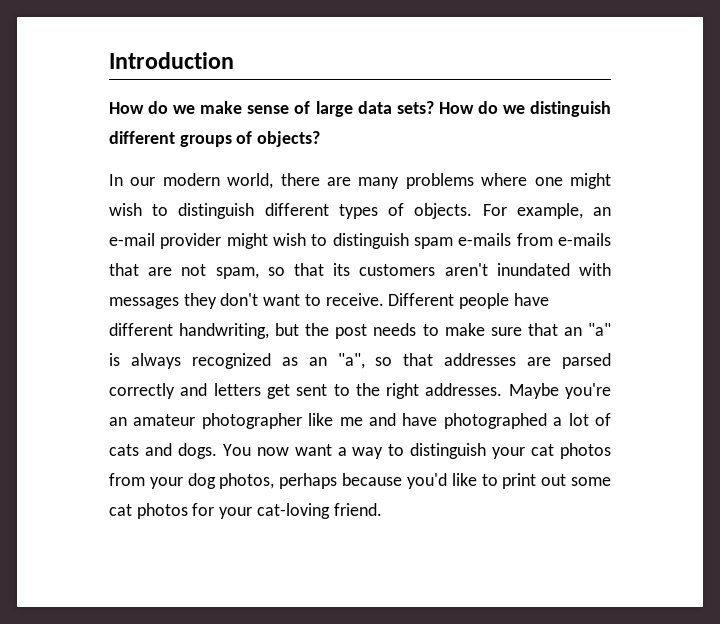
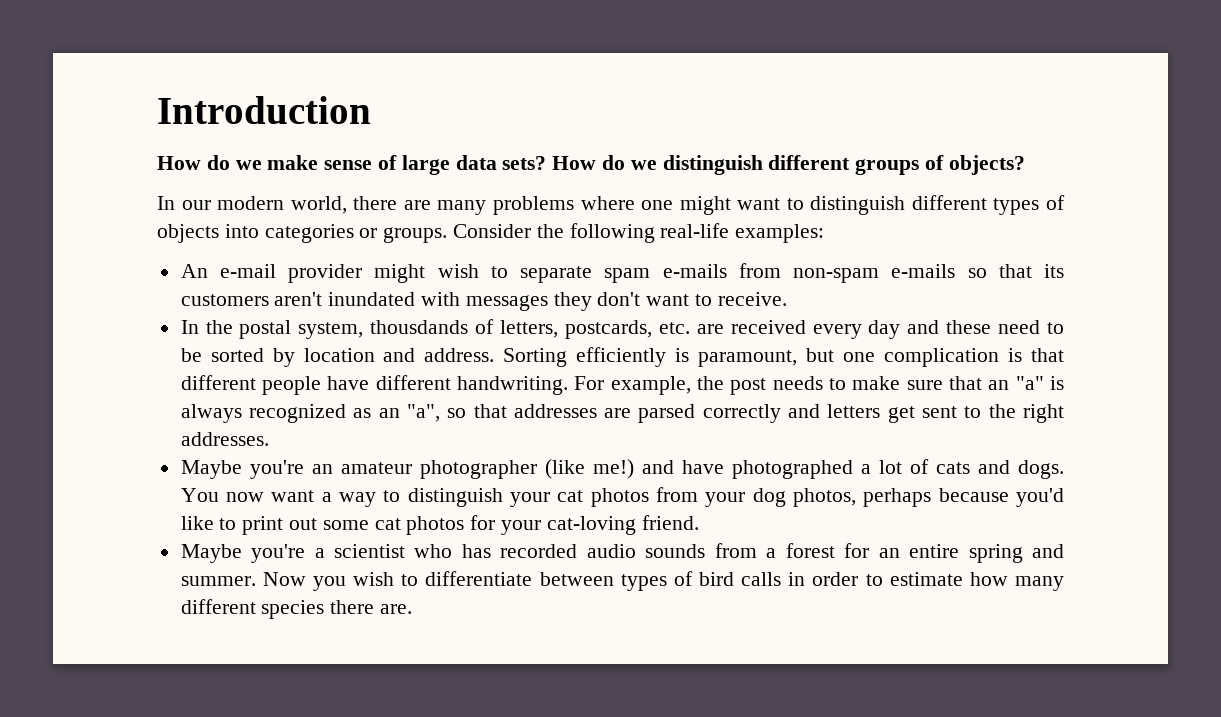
[109,203,142,216] wish -> [737,198,781,210] want
[414,203,611,219] objects. For example, an -> [157,223,825,243] [180,264,208,278] objects into categories or groups. Consider the following real-life examples: // An
[332,233,409,249] distinguish -> [520,266,593,283] separate
[558,233,611,246] [109,263,259,279] e-mails that are not spam, -> [793,264,956,283] non-spam e-mails
[388,293,549,309] [109,323,300,339] Different people have different handwriting, but -> [180,319,1065,339] [180,347,1064,367] [180,375,691,395] // In the postal system, thousdands of letters, postcards, etc. are received every day and these need to be sorted by location and address. Sorting efficiently is paramount, but one complication is that different people have different handwriting. For example,
(503, 389) none -> (269, 439) //
[308,413,363,426] like me -> [544,459,634,479] (like me!)
(382, 509) none -> [180,543,1065,563] [180,571,1065,591] [180,599,413,619] // Maybe you're a scientist who has recorded audio sounds from a forest for an entire spring and summer. Now you wish to differentiate between types of bird calls in order to estimate how many different species there are.

